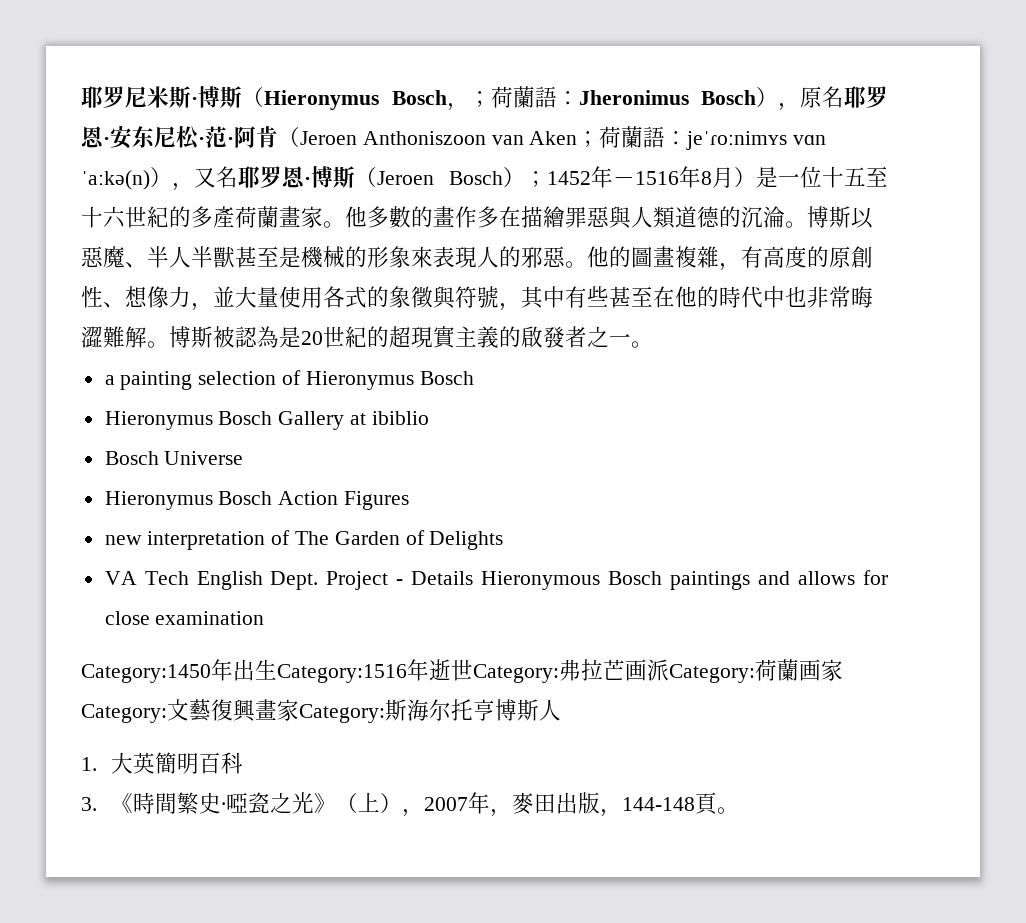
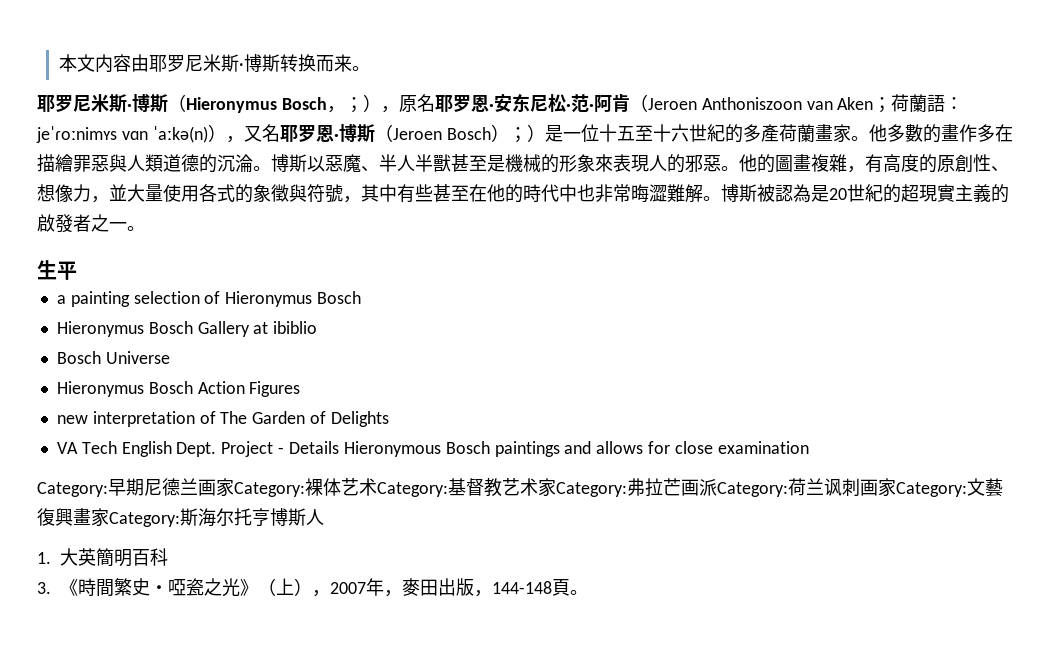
(81, 97) none -> [58,54,370,73] 本文内容由耶罗尼米斯·博斯转换而来。 //
[490,86,756,108] 荷蘭語：Jheronimus Bosch -> (363, 105) none
[547,166,734,188] 1452年－1516年8月 -> (527, 135) none
(653, 344) none -> [37,260,77,280] // 生平
[81,659,473,683] Category:1450年出生Category:1516年逝世 -> [37,478,556,497] Category:早期尼德兰画家Category:裸体艺术Category:基督教艺术家
[777,659,799,681] 蘭 -> [806,478,860,497] 兰讽刺

